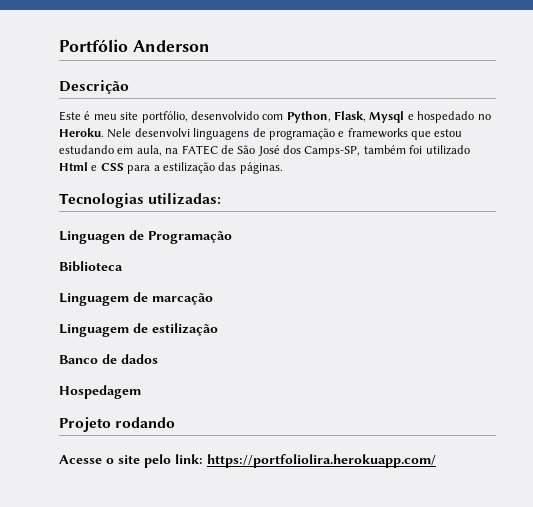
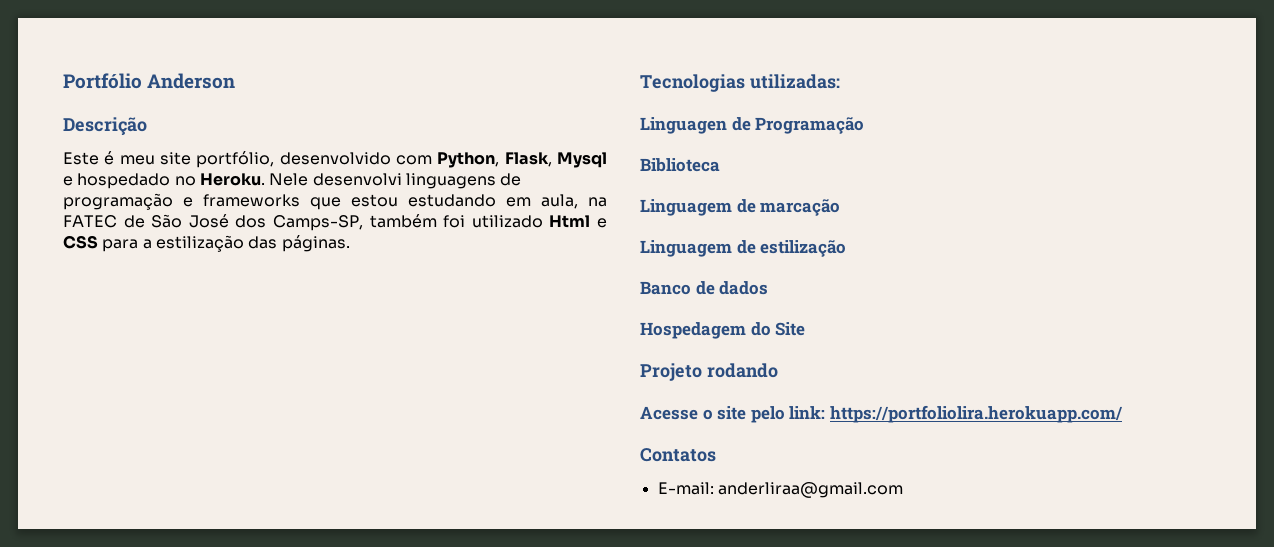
(141, 392) none -> [750,322,806,336] do Site
(436, 461) none -> [640,448,716,462] [657,482,903,498] // Contatos // E-mail: anderliraa@gmail.com

